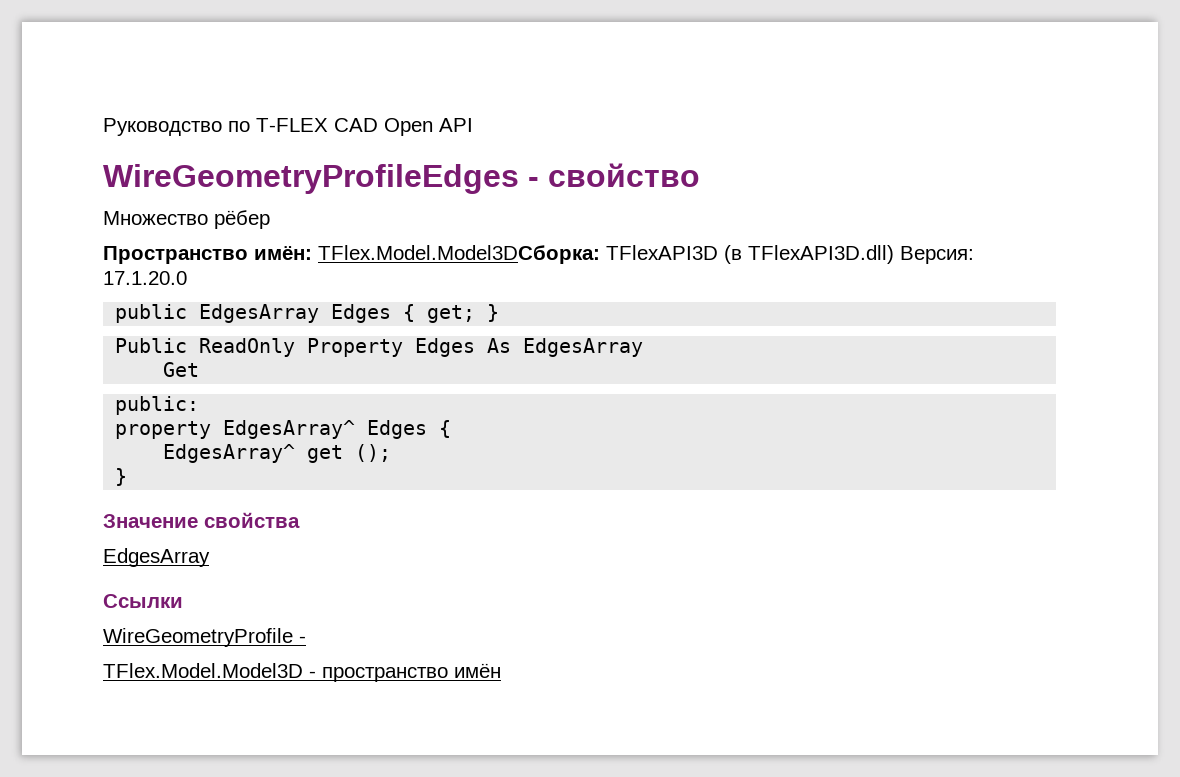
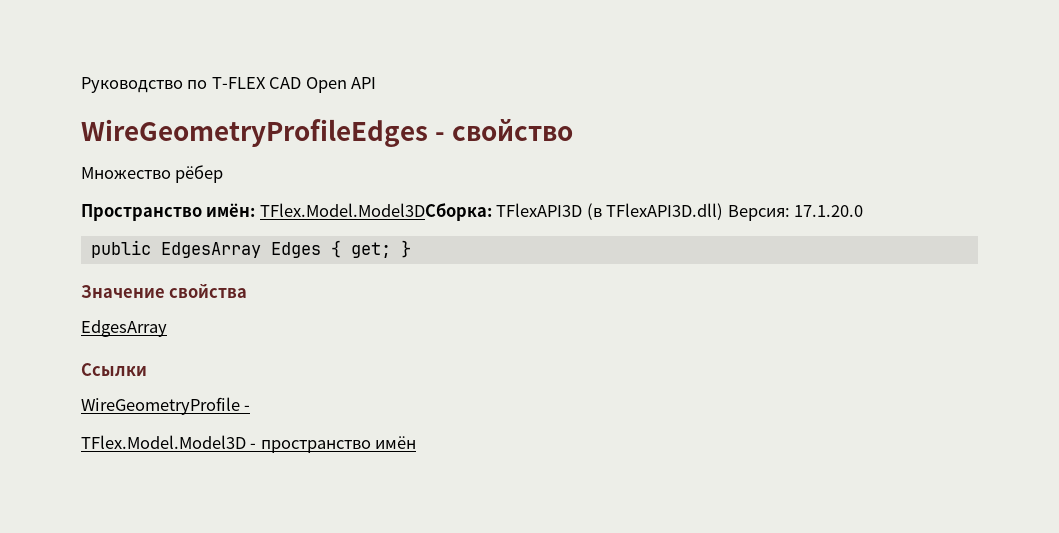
[115,338,644,357] [163,362,200,377] [115,396,200,415] [115,420,452,439] [163,444,392,463] [115,468,128,486] // Public ReadOnly Property Edges As EdgesArray // Get // public: // property EdgesArray^ Edges { // EdgesArray^ get (); // } -> (411, 249) none

